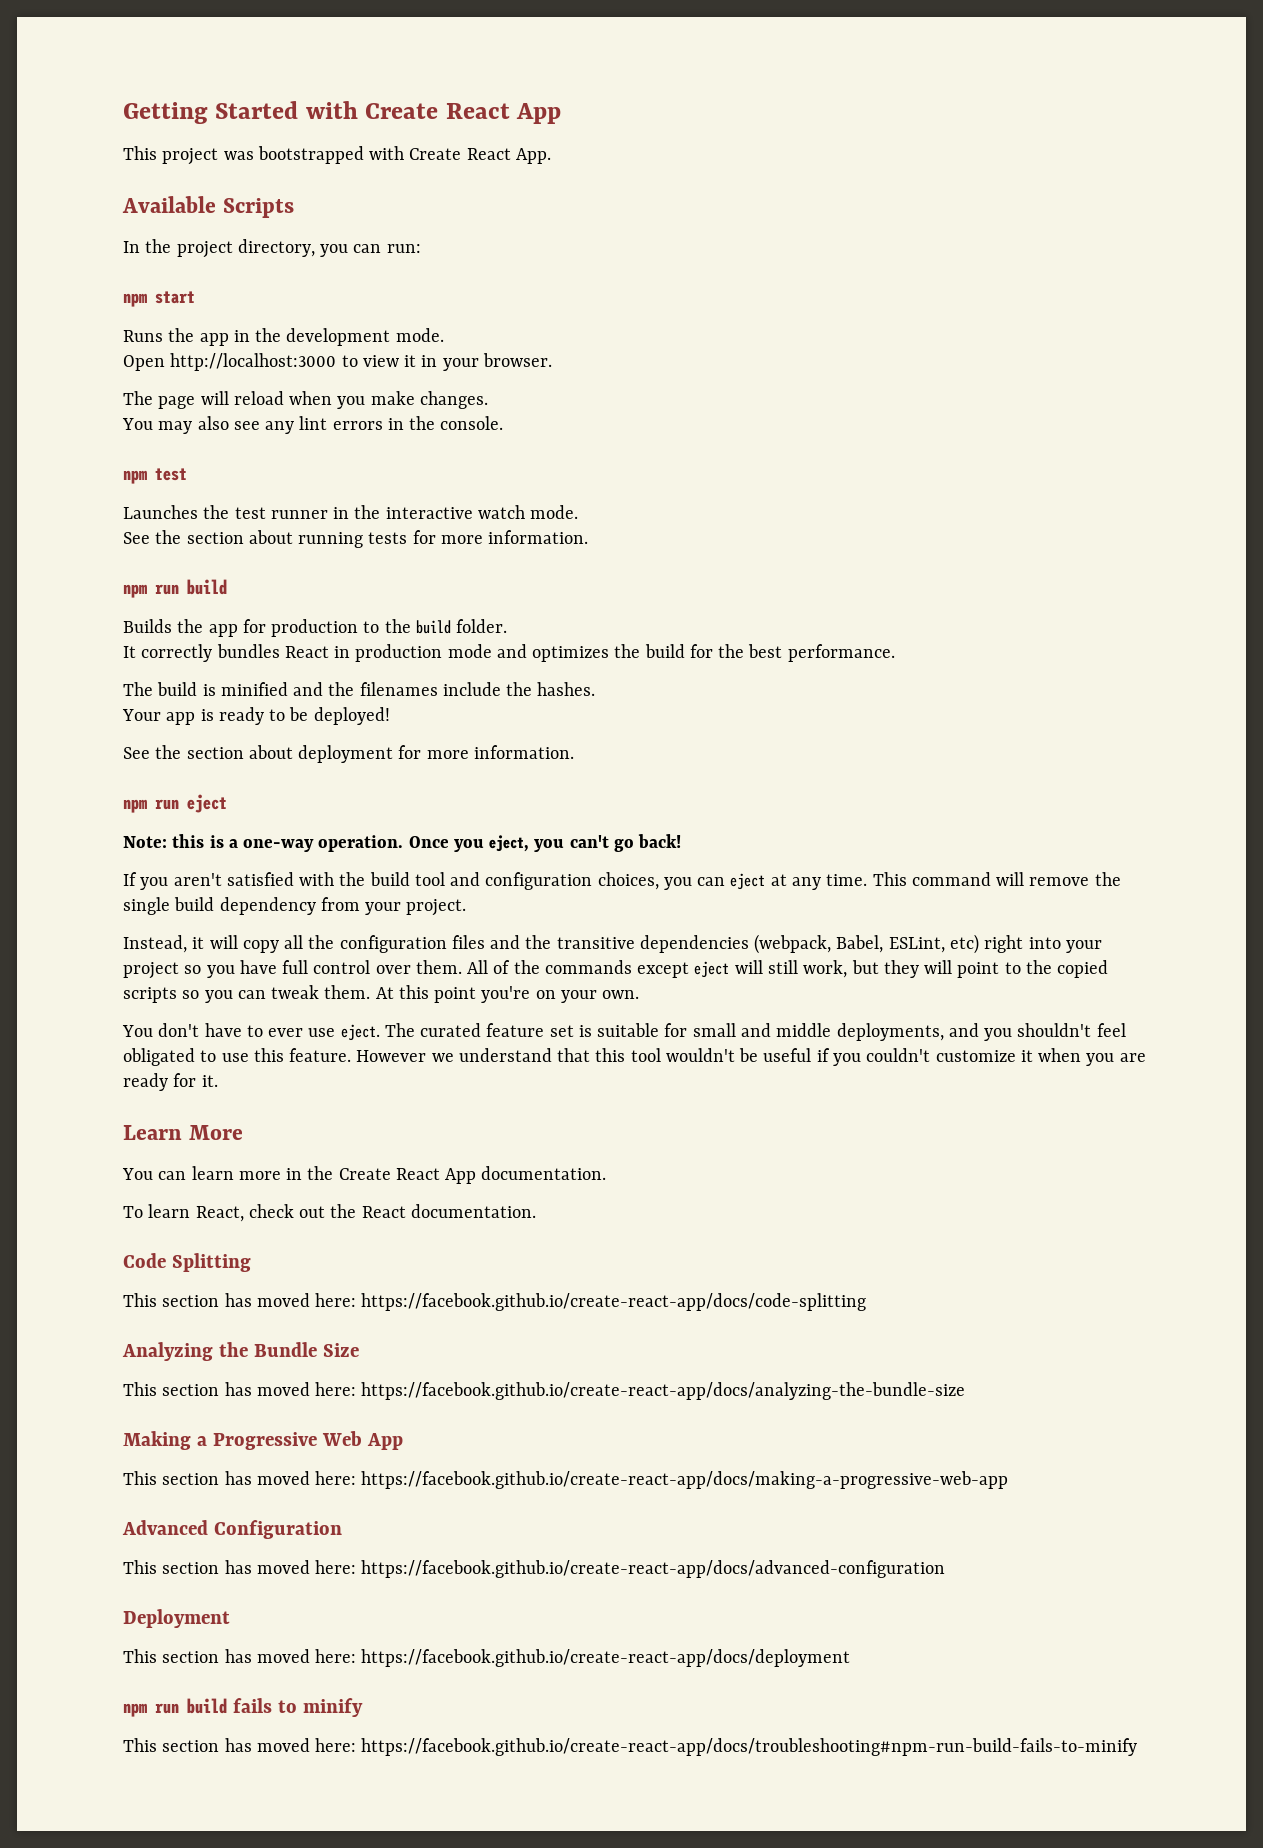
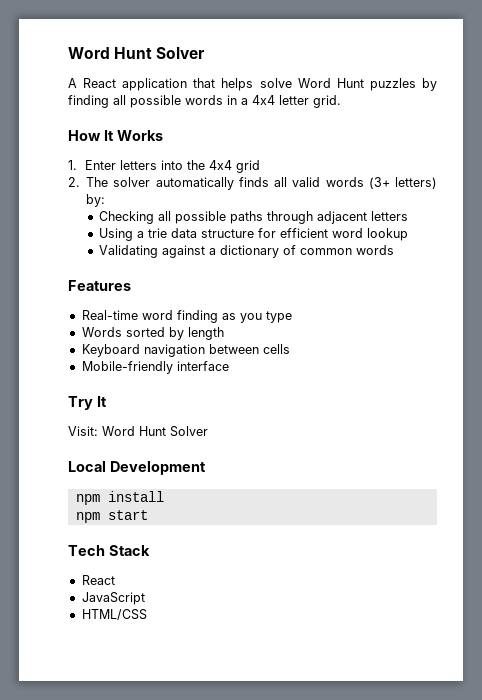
[123,101,562,124] [123,146,551,165] [122,196,294,218] [123,239,421,258] [123,291,195,307] [123,328,444,346] [123,353,552,371] [123,391,488,409] [122,416,504,434] [123,468,187,484] [123,505,579,519] [123,530,589,548] [123,579,227,598] [123,619,508,637] [123,644,895,662] [123,682,596,696] [122,707,390,725] [123,745,574,763] [123,794,227,813] [123,834,682,852] [123,872,1121,890] [123,897,467,916] [123,934,1102,954] [123,960,1109,979] [123,985,640,1003] [122,1023,1126,1041] [123,1048,1146,1066] [123,1073,218,1091] [123,1125,243,1140] [122,1166,607,1184] [123,1204,536,1222] [123,1253,251,1272] [123,1293,867,1311] [122,1342,359,1361] [123,1382,966,1400] [123,1431,403,1450] [123,1471,1009,1489] [122,1520,342,1539] [123,1560,946,1578] [123,1609,230,1628] [123,1649,851,1667] [123,1698,363,1717] [123,1738,1138,1756] Getting Started with Create React App // This project was bootstrapped with Create React App. // Available Scripts // In the project directory, you can run: // npm start // Runs the app in the development mode. // Open http://localhost:3000 to view it in your browser. // The page will reload when you make changes. // You may also see any lint errors in the console. // npm test // Launches the test runner in the interactive watch mode. // See the section about running tests for more information. // npm run build // Builds the app for production to the build folder. // It correctly bundles React in production mode and optimizes the build for the best performance. // The build is minified and the filenames include the hashes. // Your app is ready to be deployed! // See the section about deployment for more information. // npm run eject // Note: this is a one-way operation. Once you eject, you can't go back! // If you aren't satisfied with the build tool and configuration choices, you can eject at any time. This command will remove the single build dependency from your project. // Instead, it will copy all the configuration files and the transitive dependencies (webpack, Babel, ESLint, etc) right into your project so you have full control over them. All of the commands except eject will still work, but they will point to the copied scripts so you can tweak them. At this point you're on your own. // You don't have to ever use eject. The curated feature set is suitable for small and middle deployments, and you shouldn't feel obligated to use this feature. However we understand that this tool wouldn't be useful if you couldn't customize it when you are ready for it. // Learn More // You can learn more in the Create React App documentation. // To learn React, check out the React documentation. // Code Splitting // This section has moved here: https://facebook.github.io/create-react-app/docs/code-splitting // Analyzing the Bundle Size // This section has moved here: https://facebook.github.io/create-react-app/docs/analyzing-the-bundle-size // Making a Progressive Web App // This section has moved here: https://facebook.github.io/create-react-app/docs/making-a-progressive-web-app // Advanced Configuration // This section has moved here: https://facebook.github.io/create-react-app/docs/advanced-configuration // Deployment // This section has moved here: https://facebook.github.io/create-react-app/docs/deployment // npm run build fails to minify // This section has moved here: https://facebook.github.io/create-react-app/docs/troubleshooting#npm-run-build-fails-to-minify -> [68,47,206,59] [68,78,437,91] [68,95,341,108] [68,130,163,141] [68,160,261,173] [68,177,437,190] [86,194,106,207] [99,211,409,224] [99,228,409,241] [99,245,395,258] [68,280,131,291] [81,310,292,323] [81,327,224,340] [81,344,290,357] [81,361,229,374] [68,396,107,410] [68,426,208,437] [68,461,206,475] [75,491,164,505] [75,510,148,523] [68,545,150,556] [81,575,115,585] [81,592,145,605] [81,609,147,620] Word Hunt Solver // A React application that helps solve Word Hunt puzzles by finding all possible words in a 4x4 letter grid. // How It Works // 1. Enter letters into the 4x4 grid // 2. The solver automatically finds all valid words (3+ letters) by: // Checking all possible paths through adjacent letters // Using a trie data structure for efficient word lookup // Validating against a dictionary of common words // Features // Real-time word finding as you type // Words sorted by length // Keyboard navigation between cells // Mobile-friendly interface // Try It // Visit: Word Hunt Solver // Local Development // npm install // npm start // Tech Stack // React // JavaScript // HTML/CSS

